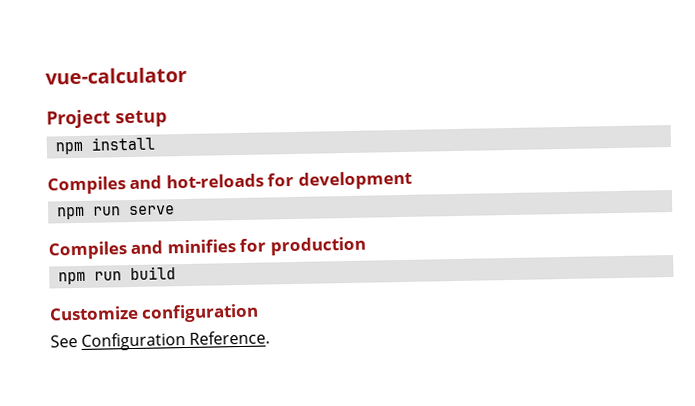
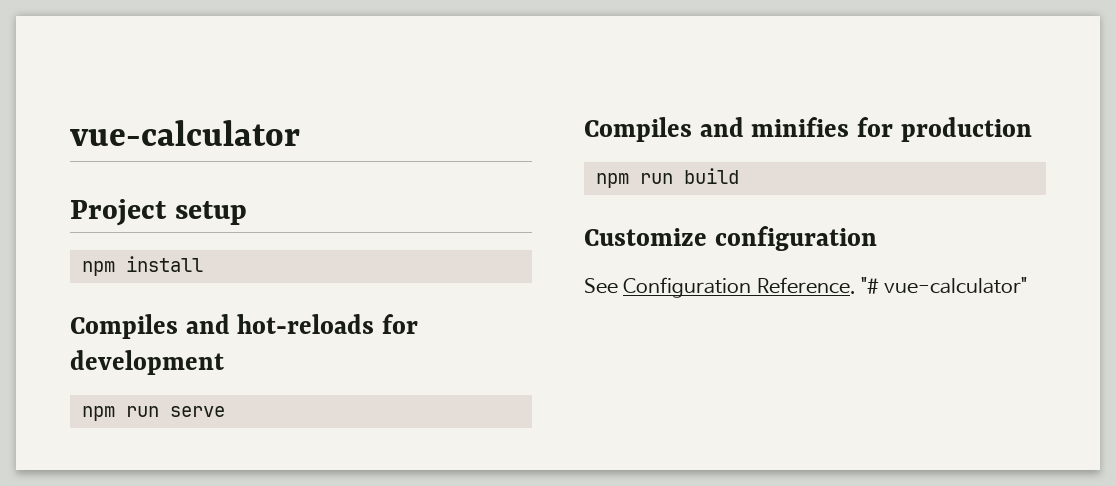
(271, 337) none -> [860,277,1028,294] "# vue-calculator"

